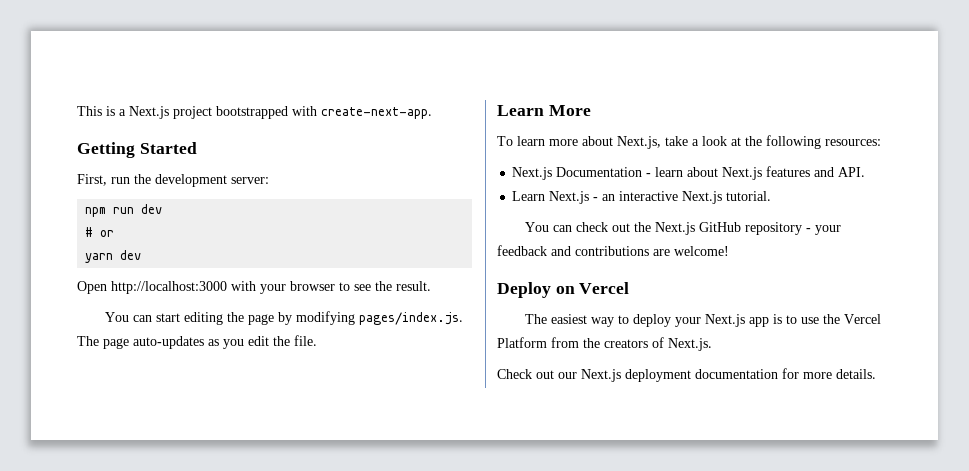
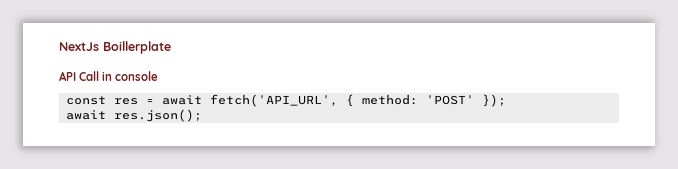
[77,106,432,119] [77,142,197,158] [77,174,269,187] [85,204,163,217] [85,227,115,237] [85,250,142,263] [77,281,431,294] [105,311,464,325] [77,335,317,349] [497,105,591,116] [497,135,881,149] [512,166,866,180] [512,191,772,204] [525,222,842,235] [497,245,729,256] [497,282,630,298] [525,314,882,327] [497,337,712,351] [497,368,876,382] This is a Next.js project bootstrapped with create-next-app. // Getting Started // First, run the development server: // npm run dev // # or // yarn dev // Open http://localhost:3000 with your browser to see the result. // You can start editing the page by modifying pages/index.js. The page auto-updates as you edit the file. // Learn More // To learn more about Next.js, take a look at the following resources: // Next.js Documentation - learn about Next.js features and API. // Learn Next.js - an interactive Next.js tutorial. // You can check out the Next.js GitHub repository - your feedback and contributions are welcome! // Deploy on Vercel // The easiest way to deploy your Next.js app is to use the Vercel Platform from the creators of Next.js. // Check out our Next.js deployment documentation for more details. -> [59,41,171,54] [59,71,159,81] [65,94,506,107] [65,109,202,122] NextJs Boillerplate // API Call in console // const res = await fetch('API_URL', { method: 'POST' }); // await res.json();

